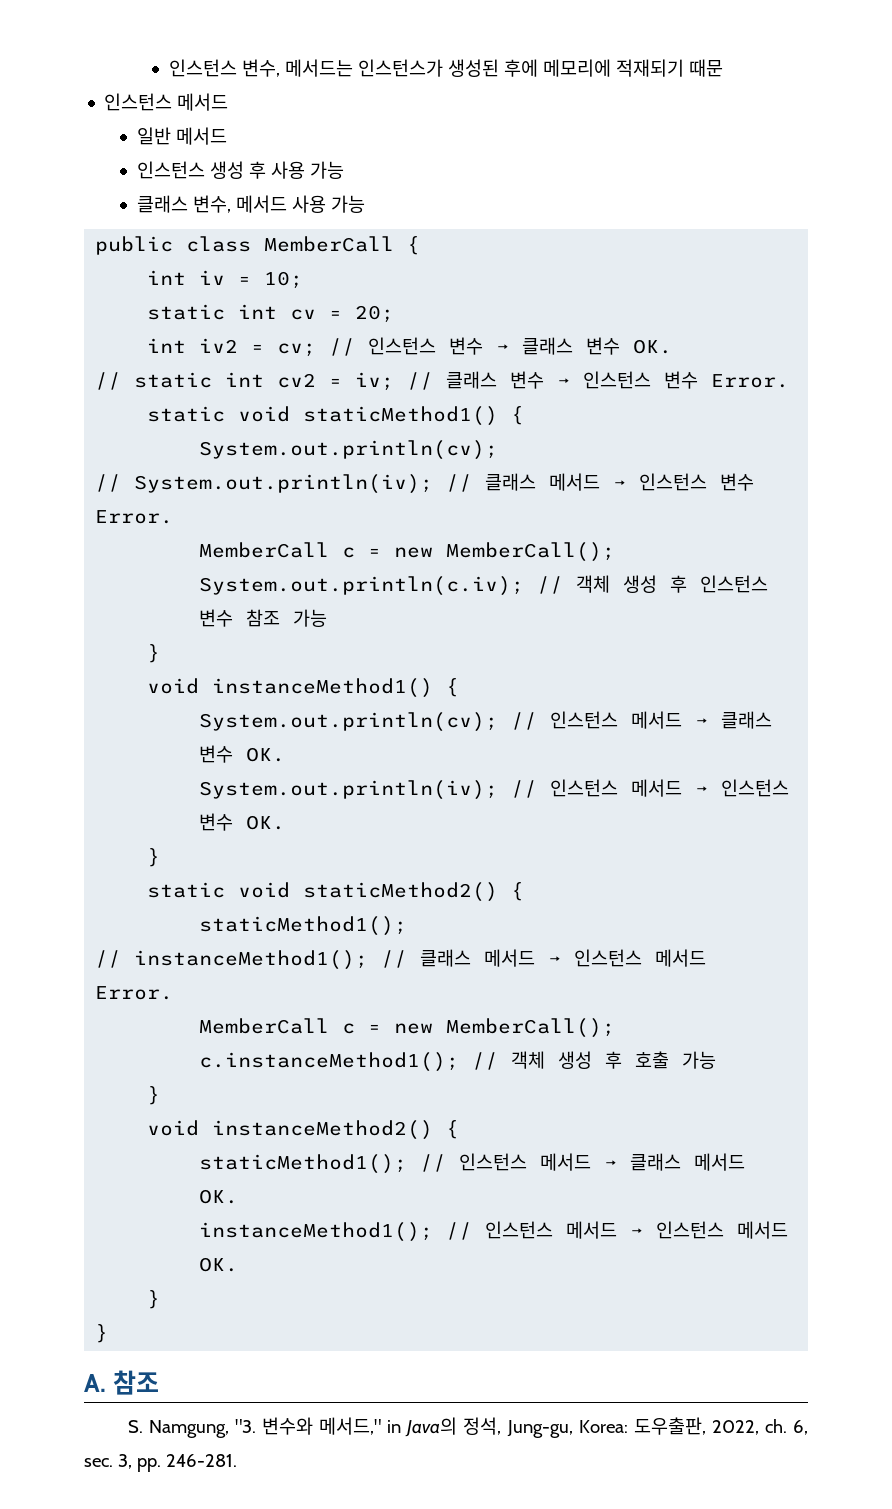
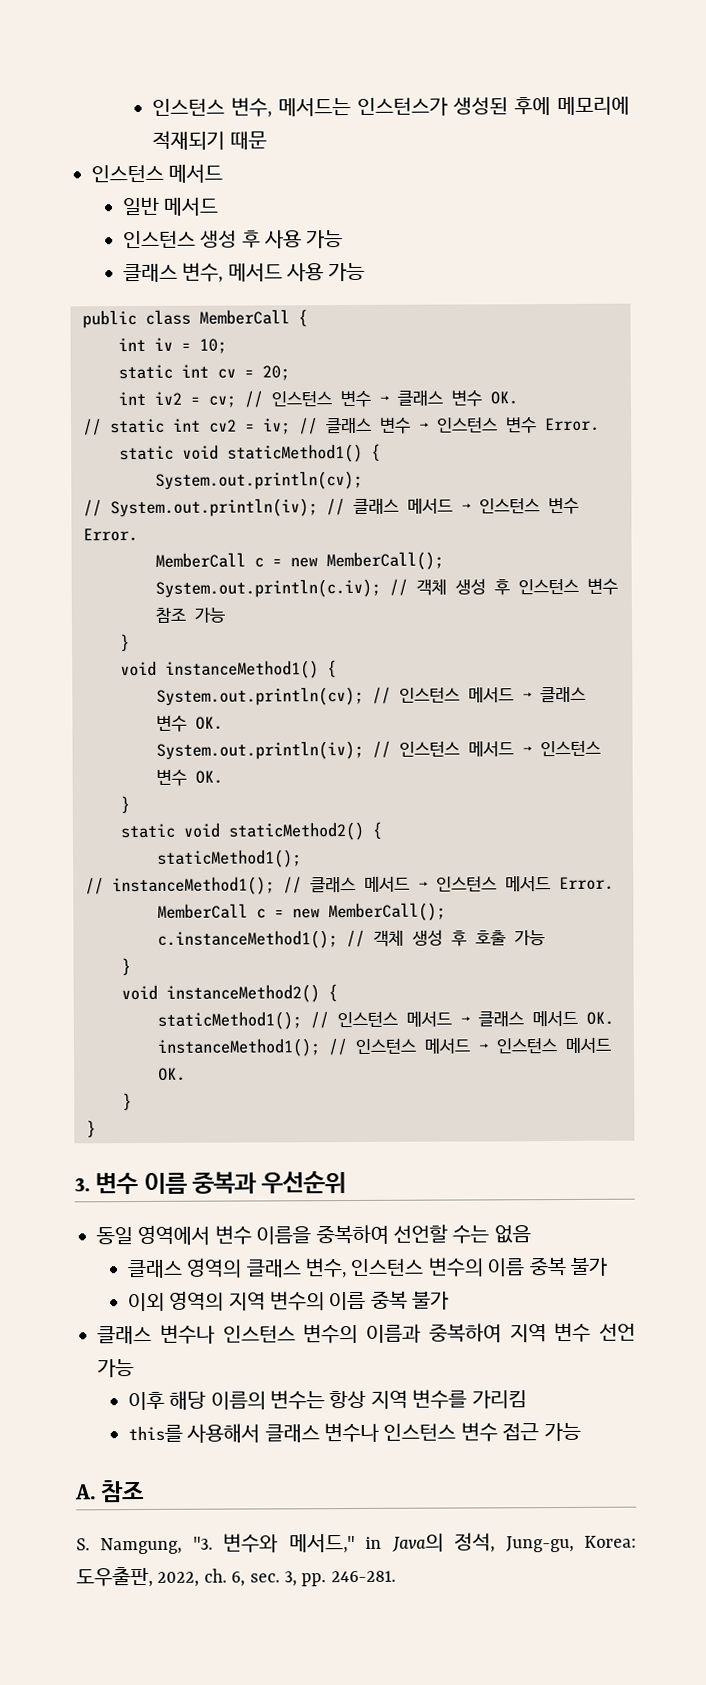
(109, 1333) none -> [74,1171,347,1195] [96,1224,531,1246] [126,1257,608,1279] [127,1290,450,1312] [97,1322,636,1345] [97,1359,134,1378] [127,1389,527,1411] [127,1422,581,1443] // 3. 변수 이름 중복과 우선순위 // 동일 영역에서 변수 이름을 중복하여 선언할 수는 없음 // 클래스 영역의 클래스 변수, 인스턴스 변수의 이름 중복 불가 // 이외 영역의 지역 변수의 이름 중복 불가 // 클래스 변수나 인스턴스 변수의 이름과 중복하여 지역 변수 선언 가능 // 이후 해당 이름의 변수는 항상 지역 변수를 가리킴 // this를 사용해서 클래스 변수나 인스턴스 변수 접근 가능

